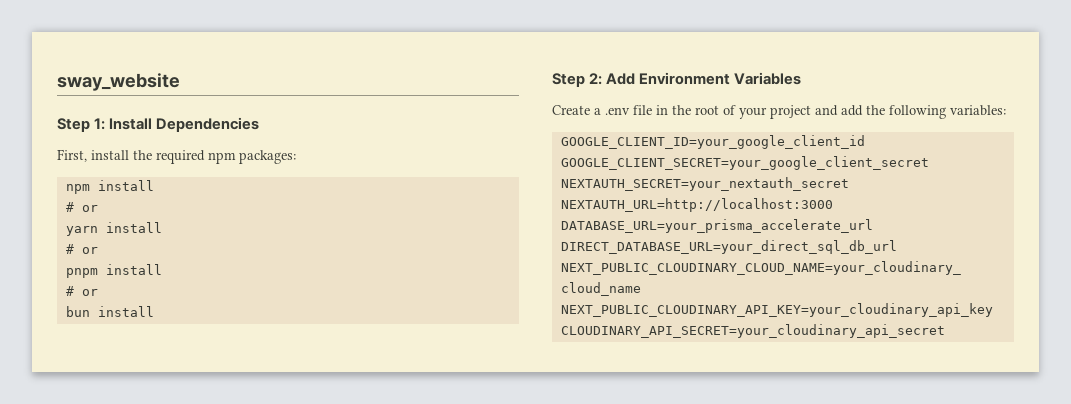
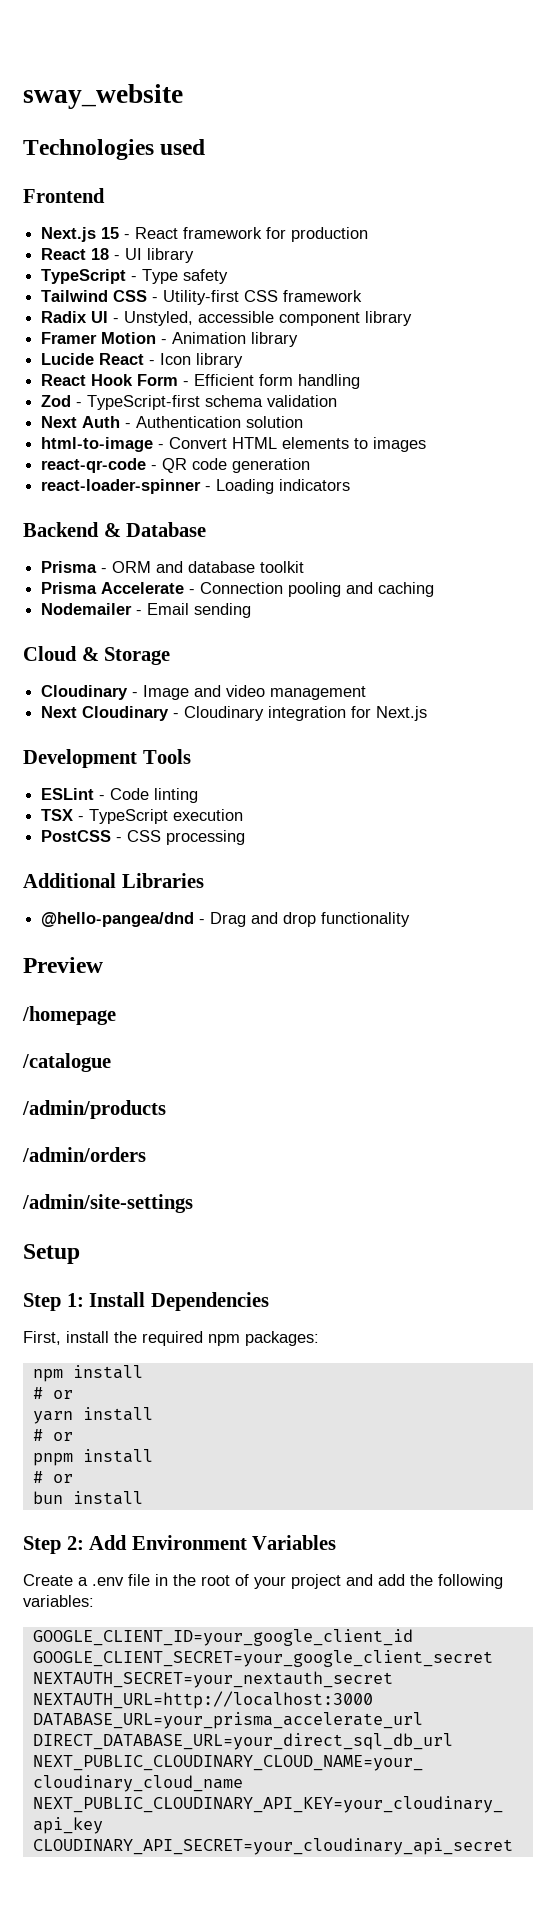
(180, 82) none -> [23,139,206,160] [23,188,105,203] [41,227,369,242] [41,248,195,263] [41,269,229,284] [41,290,363,305] [41,311,413,326] [41,332,299,347] [41,353,244,368] [41,374,361,389] [41,395,338,410] [41,416,304,428] [41,437,427,452] [41,458,311,473] [41,479,351,494] [23,522,207,537] [41,561,305,573] [41,582,435,597] [41,603,252,618] [23,646,171,665] [41,685,367,700] [41,706,428,721] [23,749,191,768] [41,788,199,803] [41,809,244,824] [41,830,246,845] [23,873,204,888] [41,912,411,927] [23,957,103,973] [22,1006,116,1025] [22,1053,111,1072] [22,1100,166,1119] [22,1147,146,1162] [22,1194,193,1213] [23,1244,80,1264] // Technologies used // Frontend // Next.js 15 - React framework for production // React 18 - UI library // TypeScript - Type safety // Tailwind CSS - Utility-first CSS framework // Radix UI - Unstyled, accessible component library // Framer Motion - Animation library // Lucide React - Icon library // React Hook Form - Efficient form handling // Zod - TypeScript-first schema validation // Next Auth - Authentication solution // html-to-image - Convert HTML elements to images // react-qr-code - QR code generation // react-loader-spinner - Loading indicators // Backend & Database // Prisma - ORM and database toolkit // Prisma Accelerate - Connection pooling and caching // Nodemailer - Email sending // Cloud & Storage // Cloudinary - Image and video management // Next Cloudinary - Cloudinary integration for Next.js // Development Tools // ESLint - Code linting // TSX - TypeScript execution // PostCSS - CSS processing // Additional Libraries // @hello-pangea/dnd - Drag and drop functionality // Preview // /homepage // /catalogue // /admin/products // /admin/orders // /admin/site-settings // Setup

